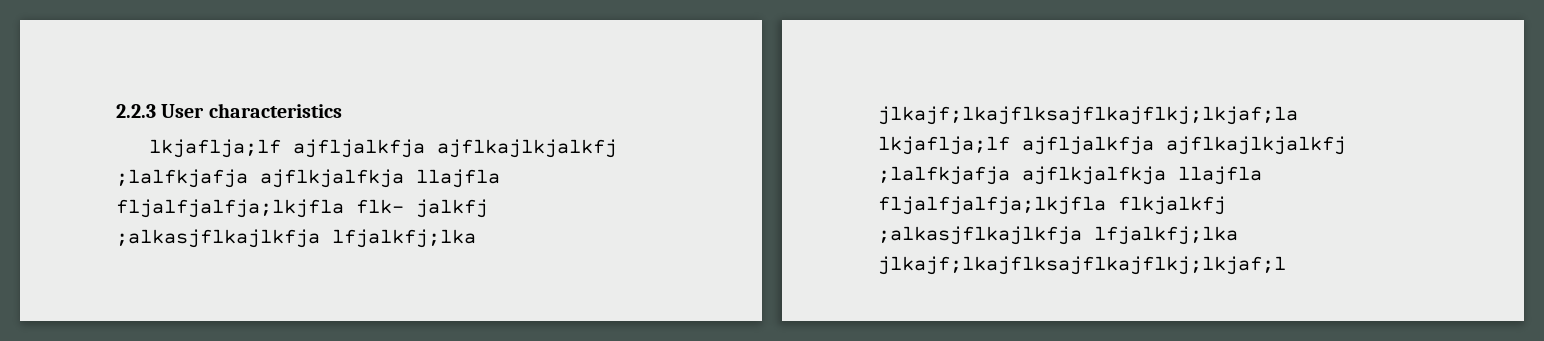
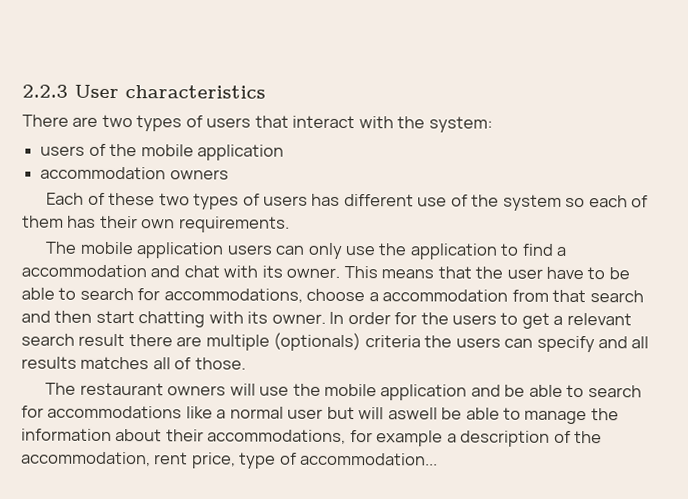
[148,139,617,158] [116,169,500,188] [116,199,488,218] [116,229,476,248] [878,106,1298,125] [878,136,1346,155] [878,166,1262,185] [878,196,1226,215] [878,226,1238,245] [878,256,1286,275] lkjaflja;lf ajfljalkfja ajflkajlkjalkfj ;lalfkjafja ajflkjalfkja llajfla fljalfjalfja;lkjfla flk- jalkfj ;alkasjflkajlkfja lfjalkfj;lka jlkajf;lkajflksajflkajflkj;lkjaf;la lkjaflja;lf ajfljalkfja ajflkajlkjalkfj ;lalfkjafja ajflkjalfkja llajfla fljalfjalfja;lkjfla flkjalkfj ;alkasjflkajlkfja lfjalkfj;lka jlkajf;lkajflksajflkajflkj;lkjaf;l -> [22,114,493,133] [40,143,284,161] [40,166,229,180] [46,192,649,211] [22,215,290,233] [45,241,568,260] [21,264,630,280] [21,287,644,303] [21,310,632,329] [21,332,650,353] [21,356,246,370] [45,382,642,401] [21,405,619,425] [21,428,603,447] [21,451,439,469] There are two types of users that interact with the system: // users of the mobile application // accommodation owners // Each of these two types of users has different use of the system so each of them has their own requirements. // The mobile application users can only use the application to find a accommodation and chat with its owner. This means that the user have to be able to search for accommodations, choose a accommodation from that search and then start chatting with its owner. In order for the users to get a relevant search result there are multiple (optionals) criteria the users can specify and all results matches all of those. // The restaurant owners will use the mobile application and be able to search for accommodations like a normal user but will aswell be able to manage the information about their accommodations, for example a description of the accommodation, rent price, type of accommodation...

